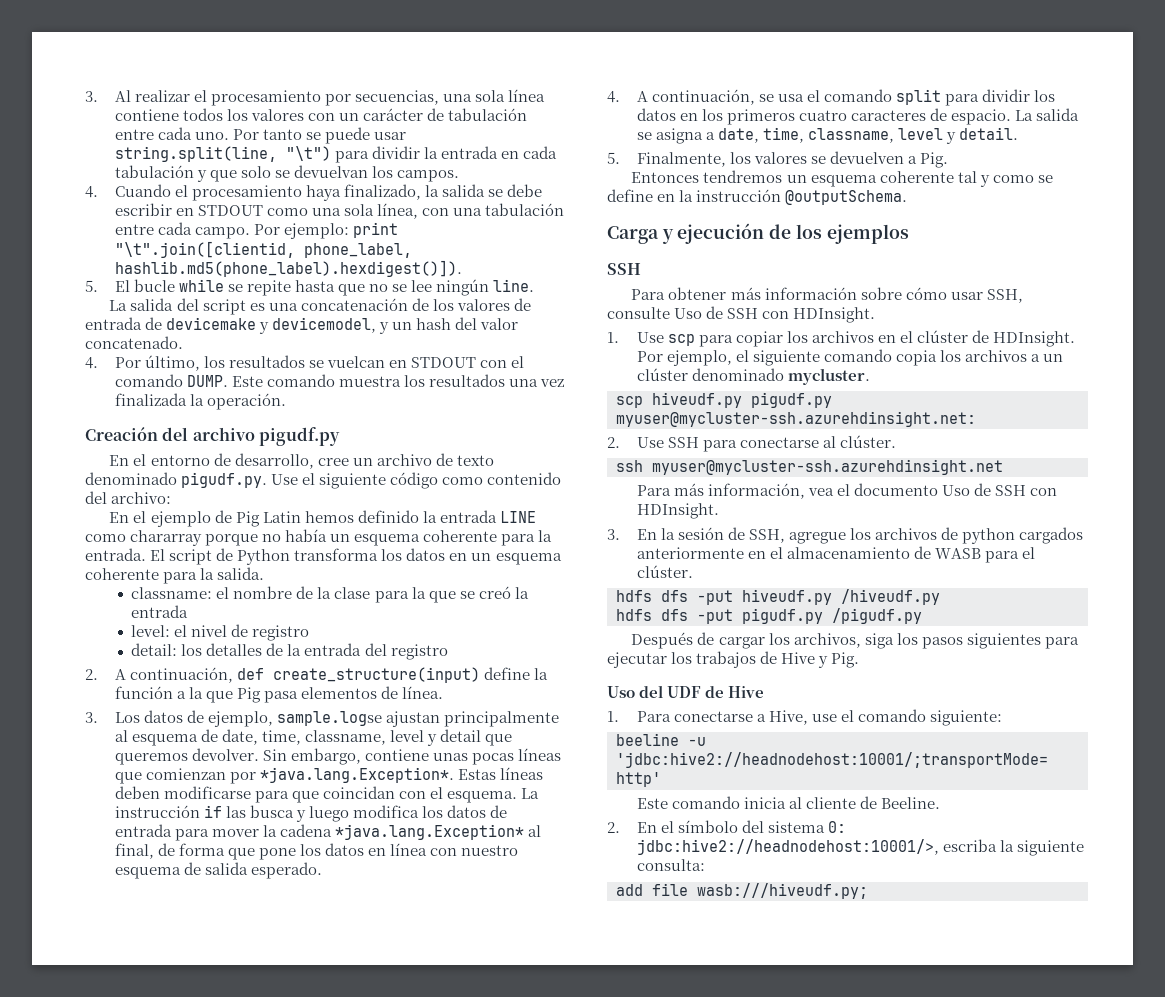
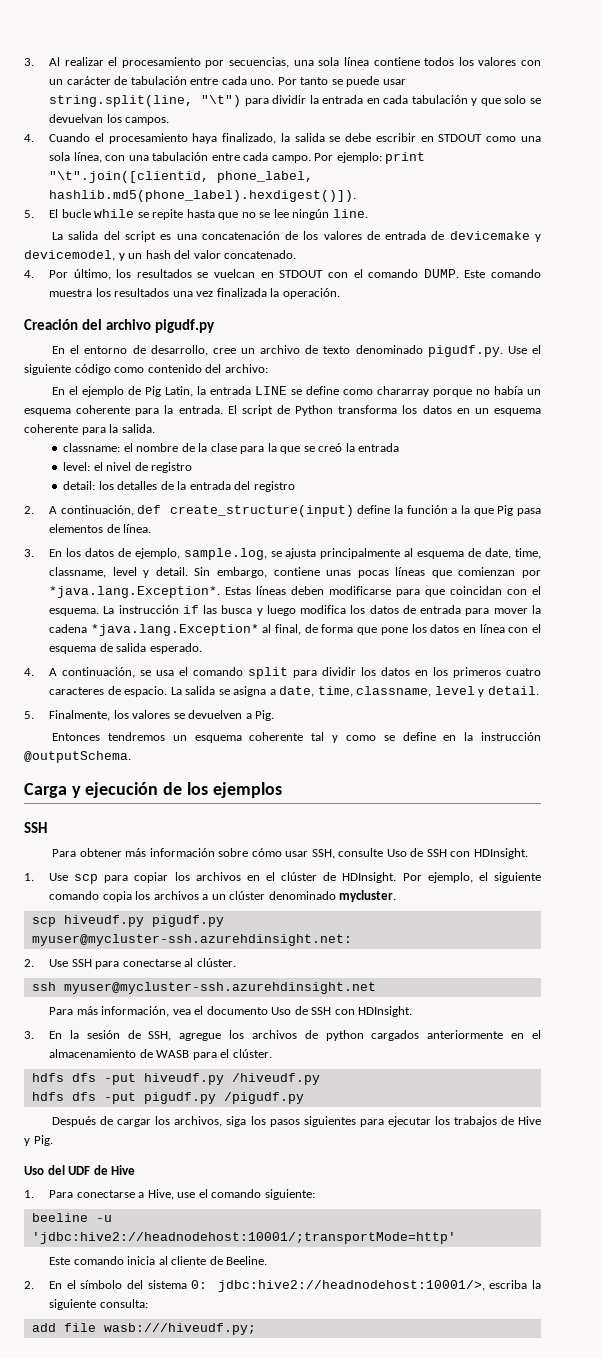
[262,510,419,523] Latin hemos definido -> [165,386,194,397] Latin,
(536, 517) none -> [291,386,340,395] se define
[114,712,140,723] Los -> [49,548,81,557] En los
[276,711,440,727] sample.logse ajustan -> [183,548,317,560] sample.log, se ajusta
[440,729,513,746] [114,748,259,765] detail que queremos devolver. -> [155,567,188,576] detail.
[461,845,519,856] nuestro -> [532,624,542,633] el

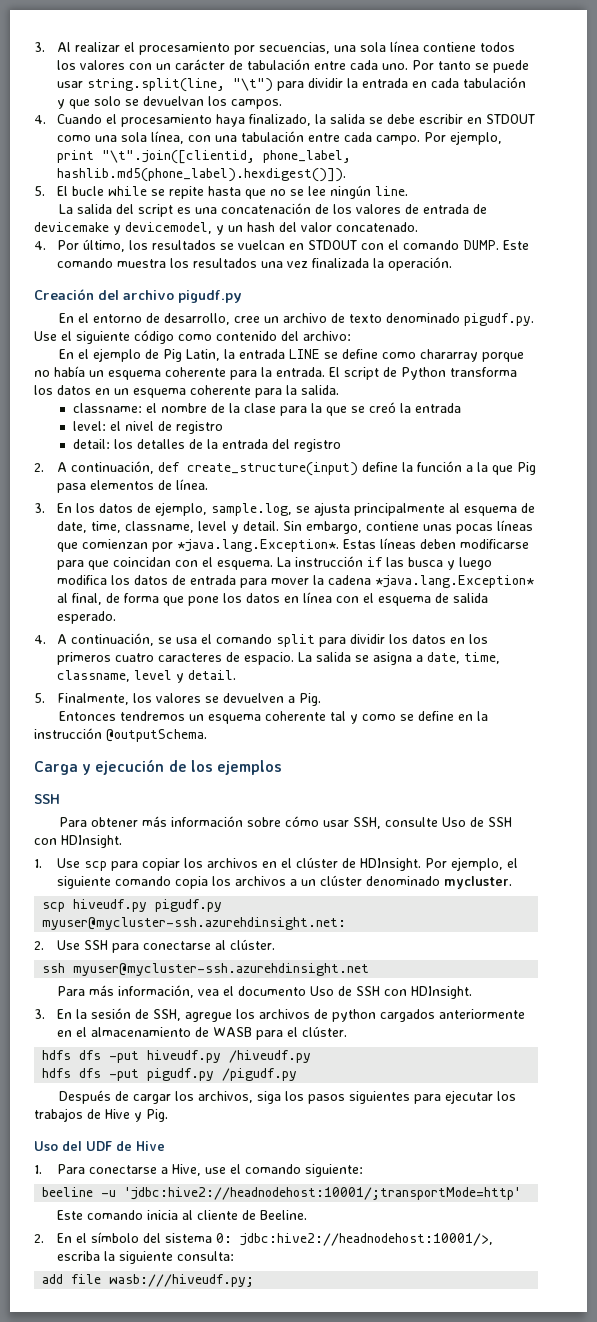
[336,152,382,163] ejemplo: -> [450,131,503,145] ejemplo,

